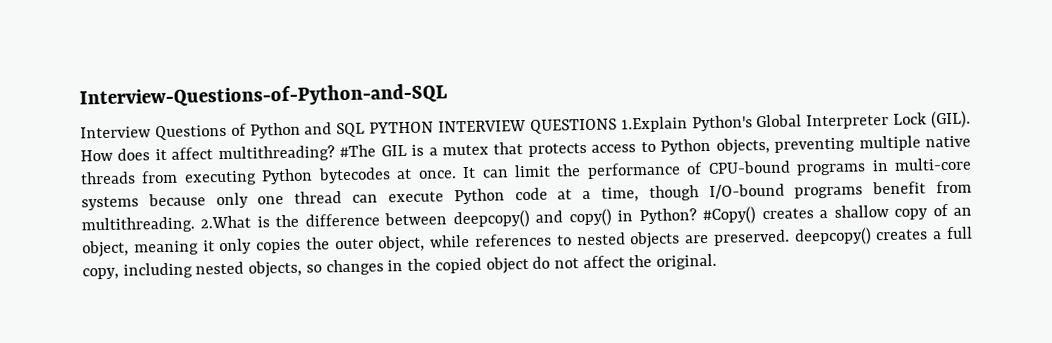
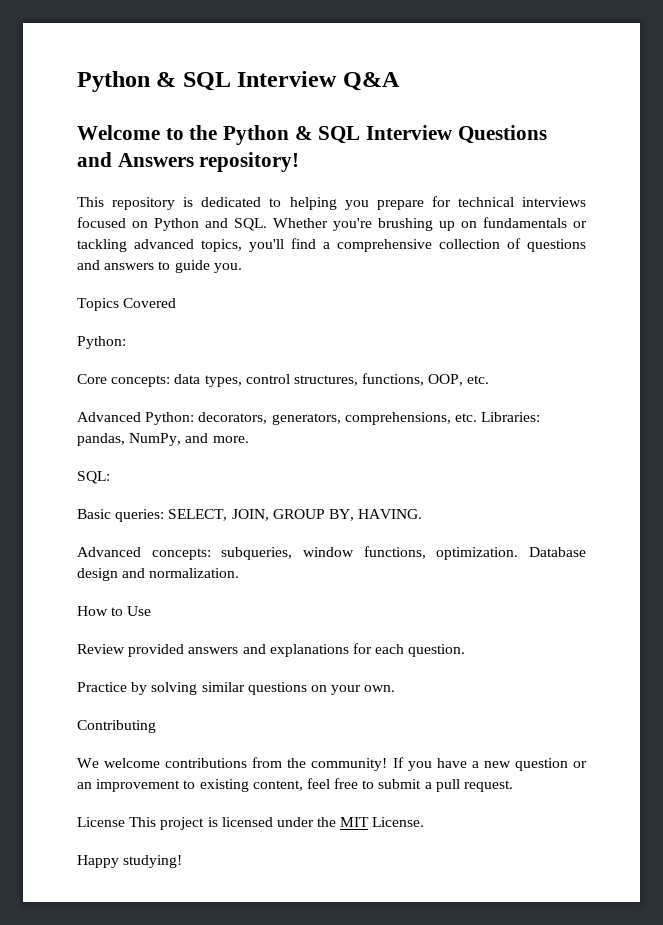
[79,83,447,109] [80,110,972,141] [80,135,972,163] [80,157,972,186] [81,180,972,211] [81,203,973,234] [82,226,974,258] [82,253,718,280] Interview-Questions-of-Python-and-SQL // Interview Questions of Python and SQL PYTHON INTERVIEW QUESTIONS 1.Explain Python's Global Interpreter Lock (GIL). How does it affect multithreading? #The GIL is a mutex that protects access to Python objects, preventing multiple native threads from executing Python bytecodes at once. It can limit the performance of CPU-bound programs in multi-core systems because only one thread can execute Python code at a time, though I/O-bound programs benefit from multithreading. 2.What is the difference between deepcopy() and copy() in Python? #Copy() creates a shallow copy of an object, meaning it only copies the outer object, while references to nested objects are preserved. deepcopy() creates a full copy, including nested objects, so changes in the copied object do not affect the original. -> [77,71,400,92] [77,125,547,145] [77,152,300,172] [77,196,587,210] [77,217,587,231] [77,238,586,252] [77,260,242,273] [77,298,177,311] [77,336,126,349] [77,373,490,387] [77,412,541,425] [77,433,249,446] [77,471,110,484] [77,509,423,522] [77,546,586,560] [77,568,240,581] [77,606,152,616] [77,643,466,657] [77,682,396,695] [77,720,156,733] [77,757,587,771] [77,778,514,792] [77,817,425,830] [77,855,183,868] Python & SQL Interview Q&A // Welcome to the Python & SQL Interview Questions and Answers repository! // This repository is dedicated to helping you prepare for technical interviews focused on Python and SQL. Whether you're brushing up on fundamentals or tackling advanced topics, you'll find a comprehensive collection of questions and answers to guide you. // Topics Covered // Python: // Core concepts: data types, control structures, functions, OOP, etc. // Advanced Python: decorators, generators, comprehensions, etc. Libraries: pandas, NumPy, and more. // SQL: // Basic queries: SELECT, JOIN, GROUP BY, HAVING. // Advanced concepts: subqueries, window functions, optimization. Database design and normalization. // How to Use // Review provided answers and explanations for each question. // Practice by solving similar questions on your own. // Contributing // We welcome contributions from the community! If you have a new question or an improvement to existing content, feel free to submit a pull request. // License This project is licensed under the MIT License. // Happy studying!

